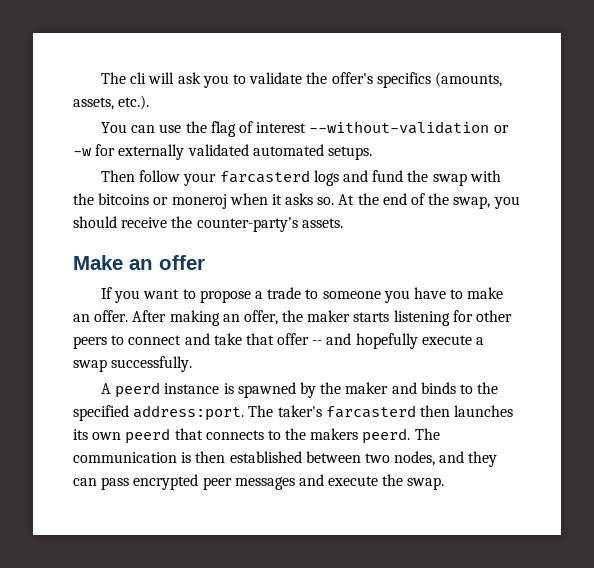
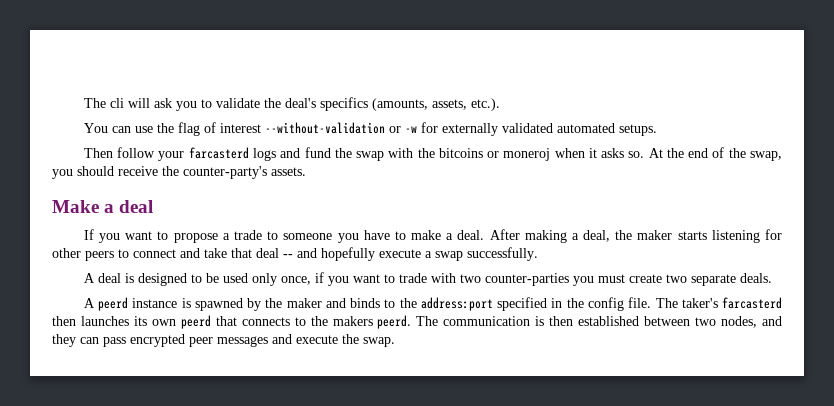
[331,72,373,84] offer's -> [284,98,316,108] deal's
[129,255,205,270] an offer -> [104,200,154,213] a deal
[73,310,278,326] an offer. After making an offer, -> [446,229,611,243] a deal. After making a deal,
[277,333,310,345] offer -> [256,248,279,258] deal
(193, 364) none -> [83,272,772,286] // A deal is designed to be used only once, if you want to trade with two counter-parties you must create two separate deals.
[73,405,245,421] specified address:port. -> [420,297,652,311] address:port specified in the config file.

